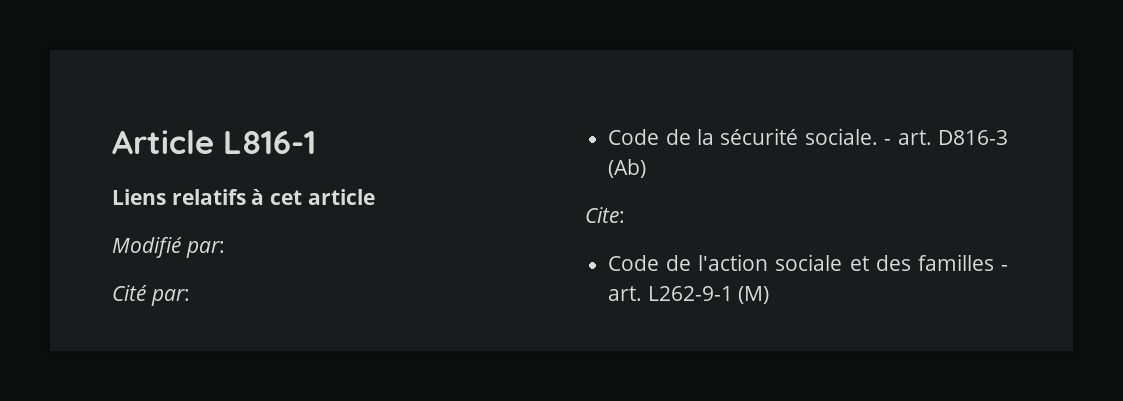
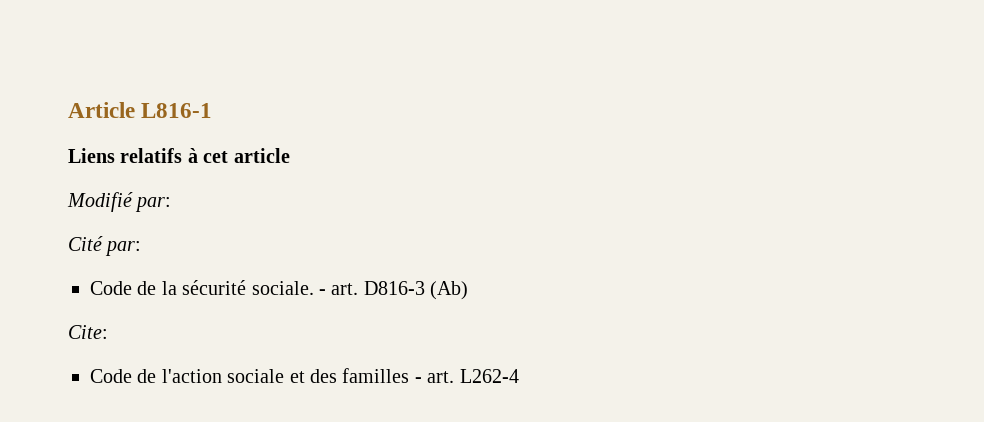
[647,286,770,304] L262-9-1 (M) -> [459,369,519,383] L262-4

